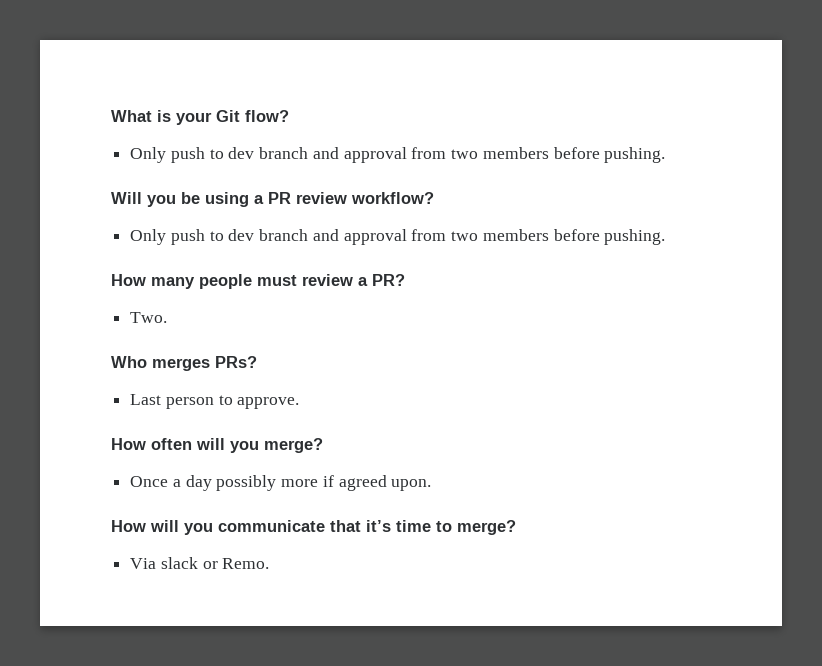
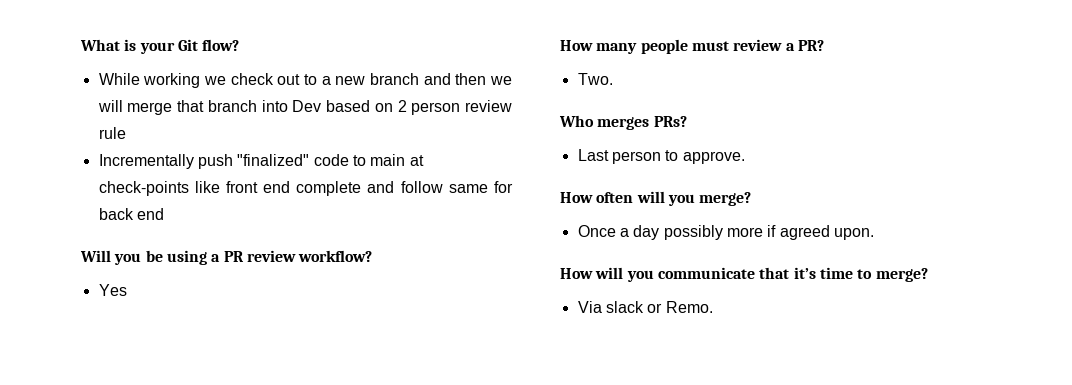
[130,147,666,163] Only push to dev branch and approval from two members before pushing. -> [98,73,513,88] [97,100,512,115] [98,127,126,139] [98,154,424,169] [98,181,513,196] [98,208,164,220] While working we check out to a new branch and then we will merge that branch into Dev based on 2 person review rule // Incrementally push "finalized" code to main at check-points like front end complete and follow same for back end
[130,229,666,245] Only push to dev branch and approval from two members before pushing. -> [98,284,127,296] Yes

